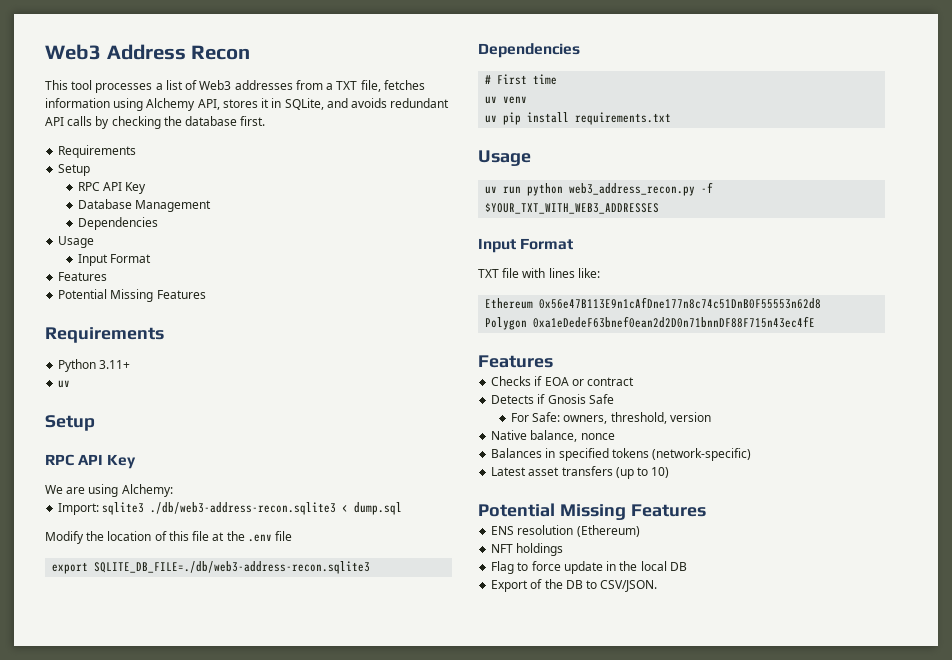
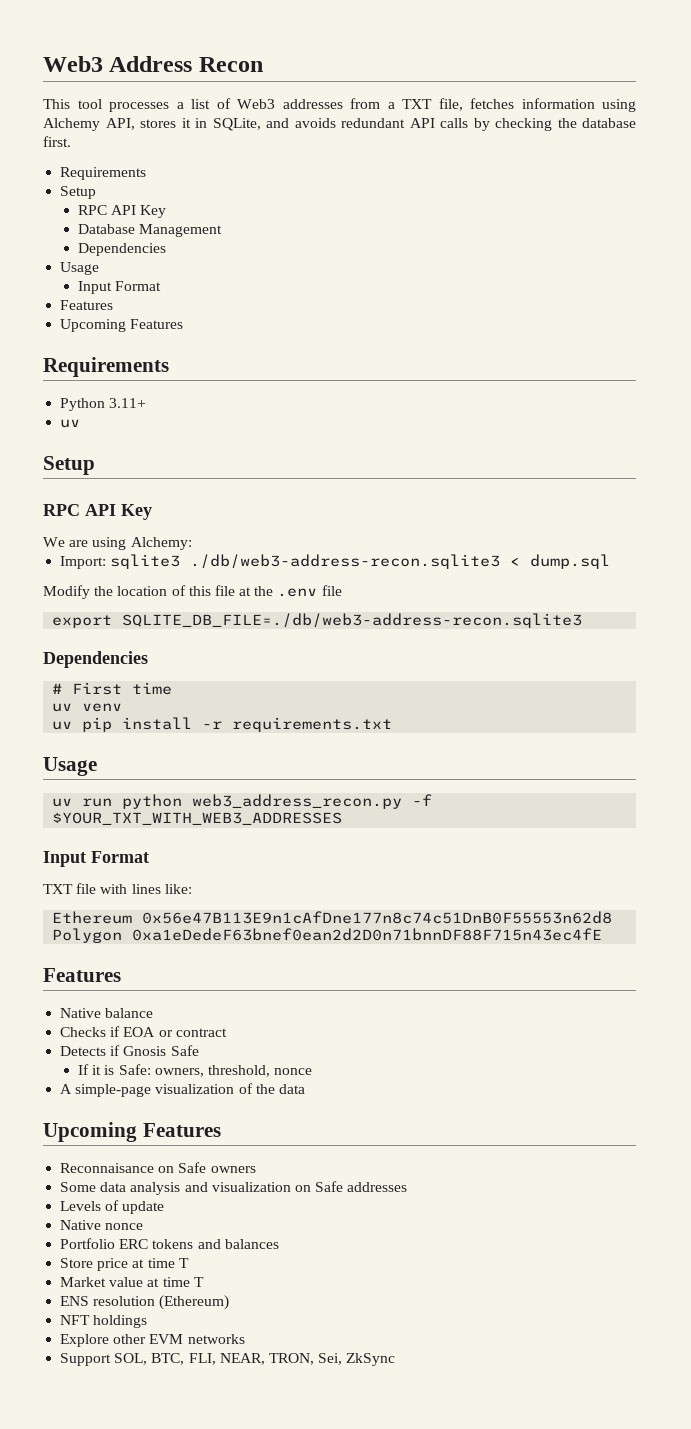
[58,289,154,302] Potential Missing -> [60,319,127,332] Upcoming
(570, 117) none -> [202,721,223,729] -r
(553, 361) none -> [60,1008,154,1018] // Native balance
[510,412,711,424] [491,430,615,442] [491,448,752,461] [491,466,670,479] [478,503,706,520] For Safe: owners, threshold, version // Native balance, nonce // Balances in specified tokens (network-specific) // Latest asset transfers (up to 10) // Potential Missing Features -> [78,1064,313,1077] [60,1083,305,1097] [43,1122,221,1142] [60,1162,256,1173] [60,1181,408,1195] [60,1200,165,1214] [60,1220,144,1230] [60,1238,279,1249] [60,1258,189,1271] [60,1277,204,1287] If it is Safe: owners, threshold, nonce // A simple-page visualization of the data // Upcoming Features // Reconnaisance on Safe owners // Some data analysis and visualization on Safe addresses // Levels of update // Native nonce // Portfolio ERC tokens and balances // Store price at time T // Market value at time T
[491,561,687,574] [491,579,658,592] Flag to force update in the local DB // Export of the DB to CSV/JSON. -> [60,1334,245,1347] [60,1353,396,1366] Explore other EVM networks // Support SOL, BTC, FLI, NEAR, TRON, Sei, ZkSync

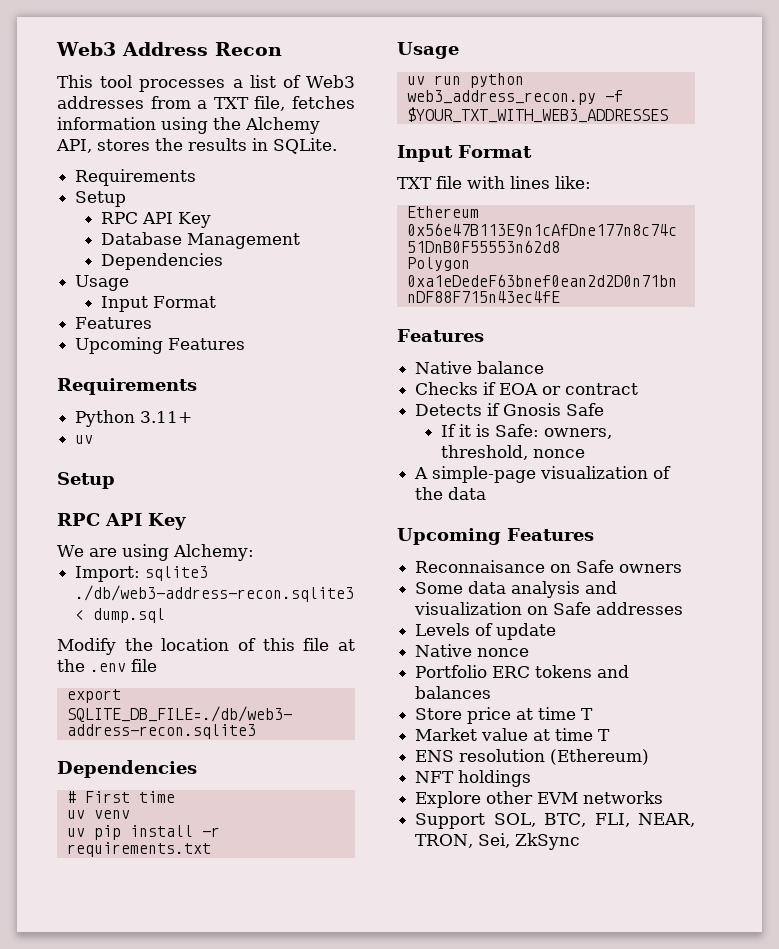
(636, 105) none -> [213,117,241,130] the
[181,118,636,131] [43,136,71,147] it in SQLite, and avoids redundant API calls by checking the database first. -> [155,138,337,154] the results in SQLite.

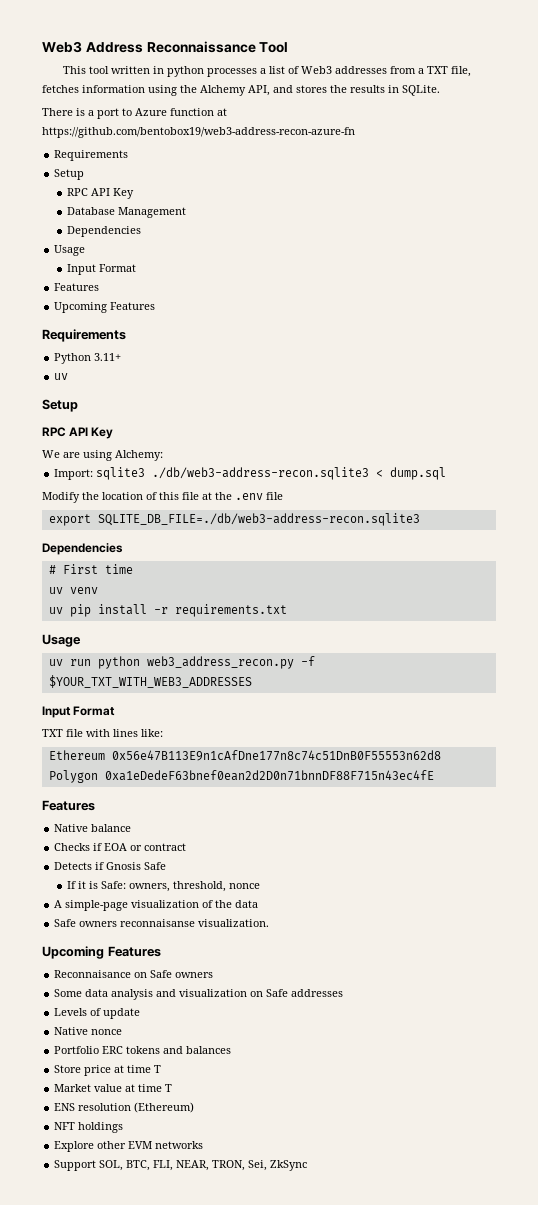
[214,42,282,56] Recon -> [146,41,289,53] Reconnaissance Tool
(133, 81) none -> [110,66,204,77] written in python
(92, 146) none -> [273,85,293,93] and
(337, 146) none -> [42,108,227,119] [42,127,355,138] // There is a port to Azure function at https://github.com/bentobox19/web3-address-recon-azure-fn
(487, 493) none -> [54,919,270,927] // Safe owners reconnaisanse visualization.

